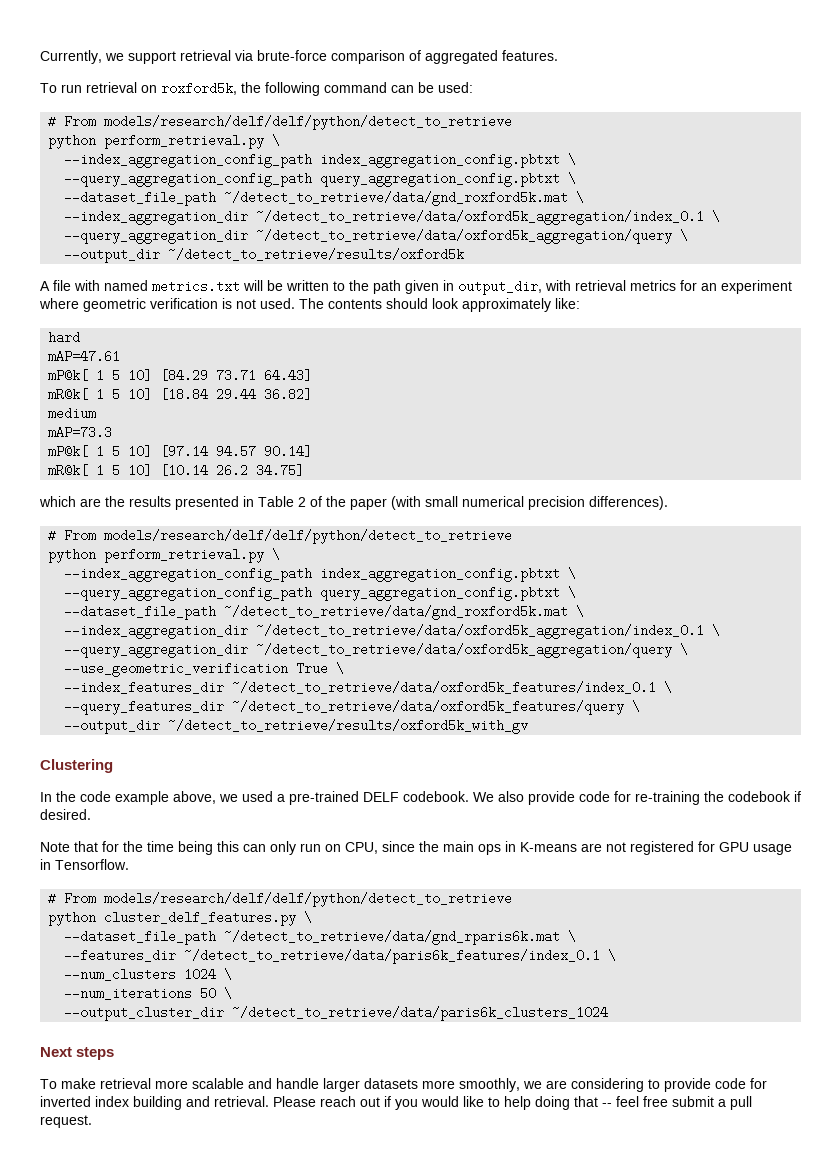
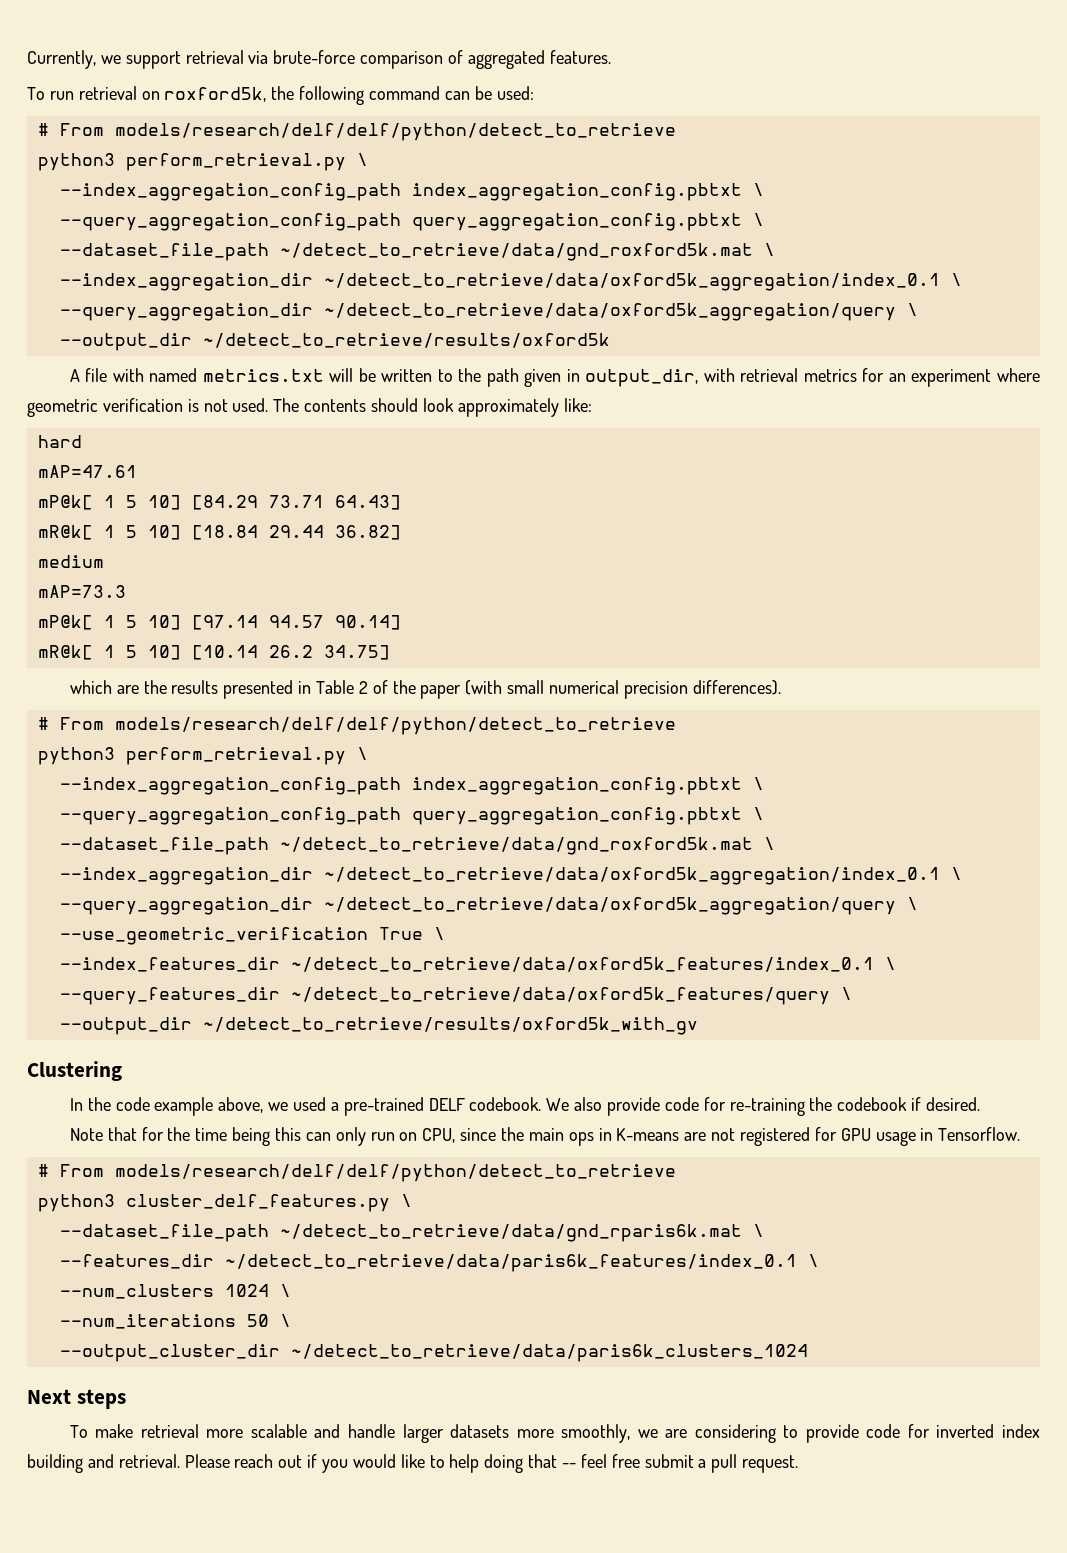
[48,135,97,149] python -> [37,153,115,171] python3
[48,549,97,563] python -> [37,747,115,765] python3
[48,912,97,926] python -> [37,1194,115,1212] python3

